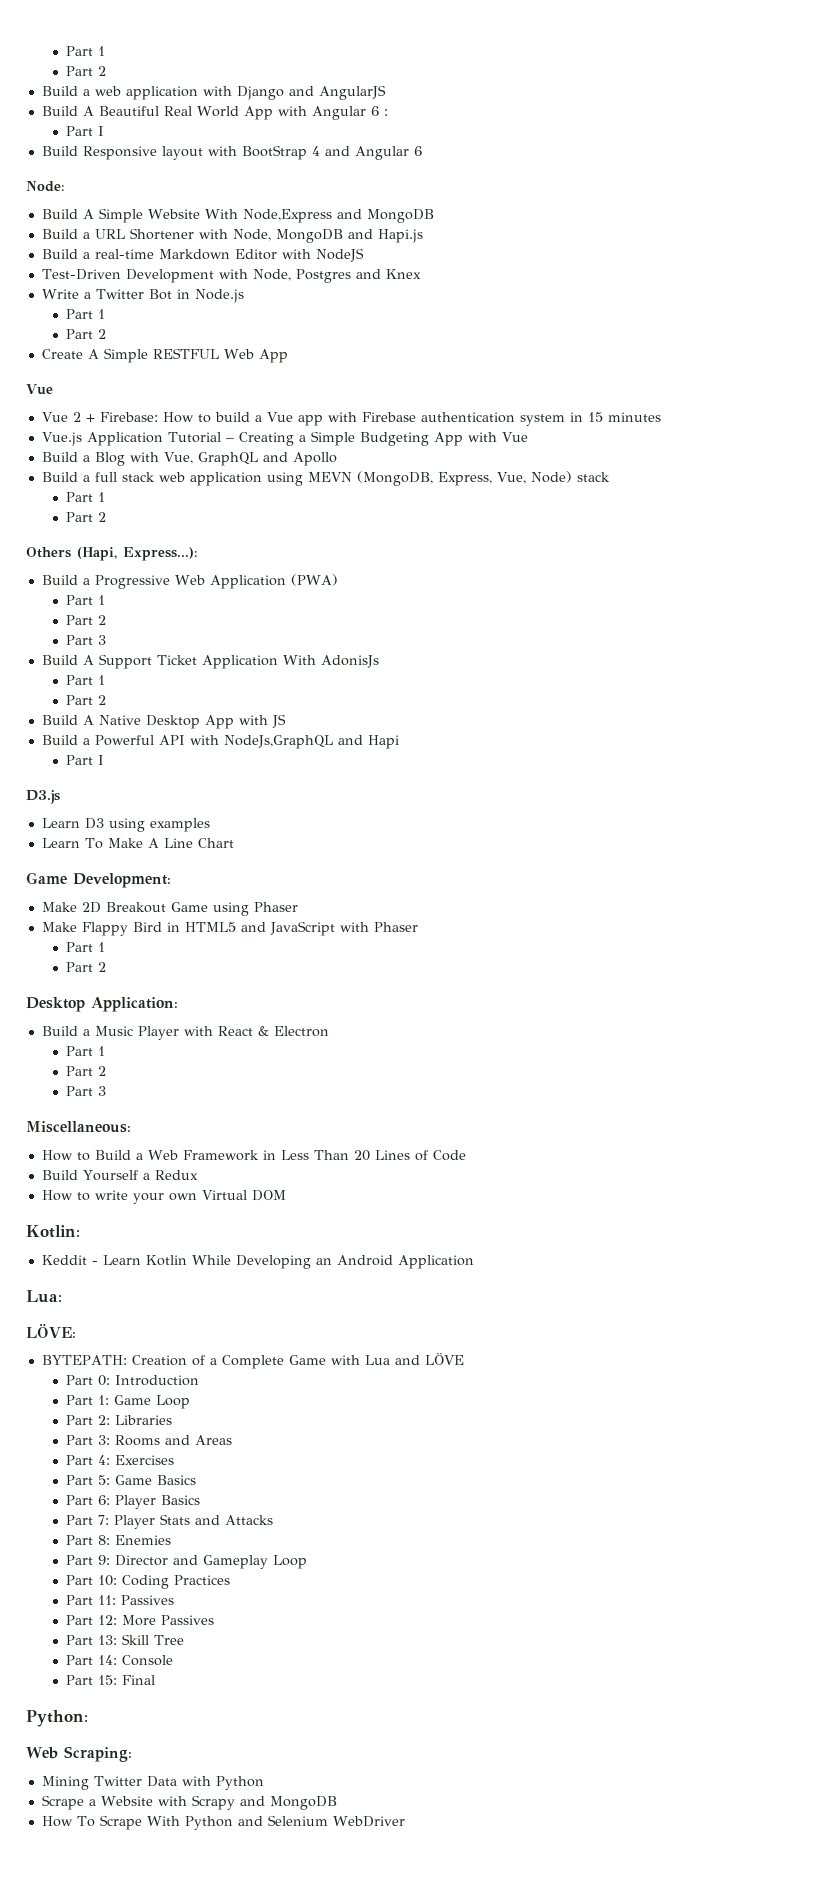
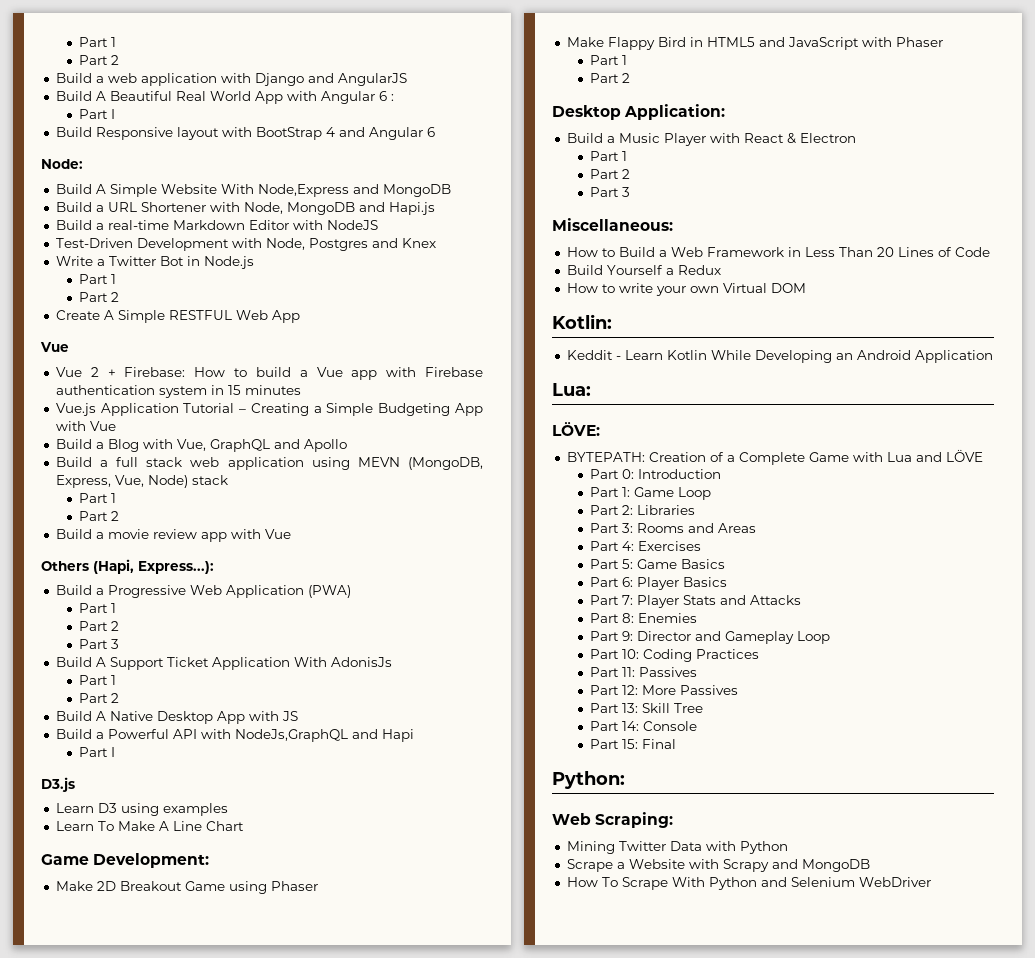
(106, 517) none -> [55,529,291,542] // Build a movie review app with Vue

